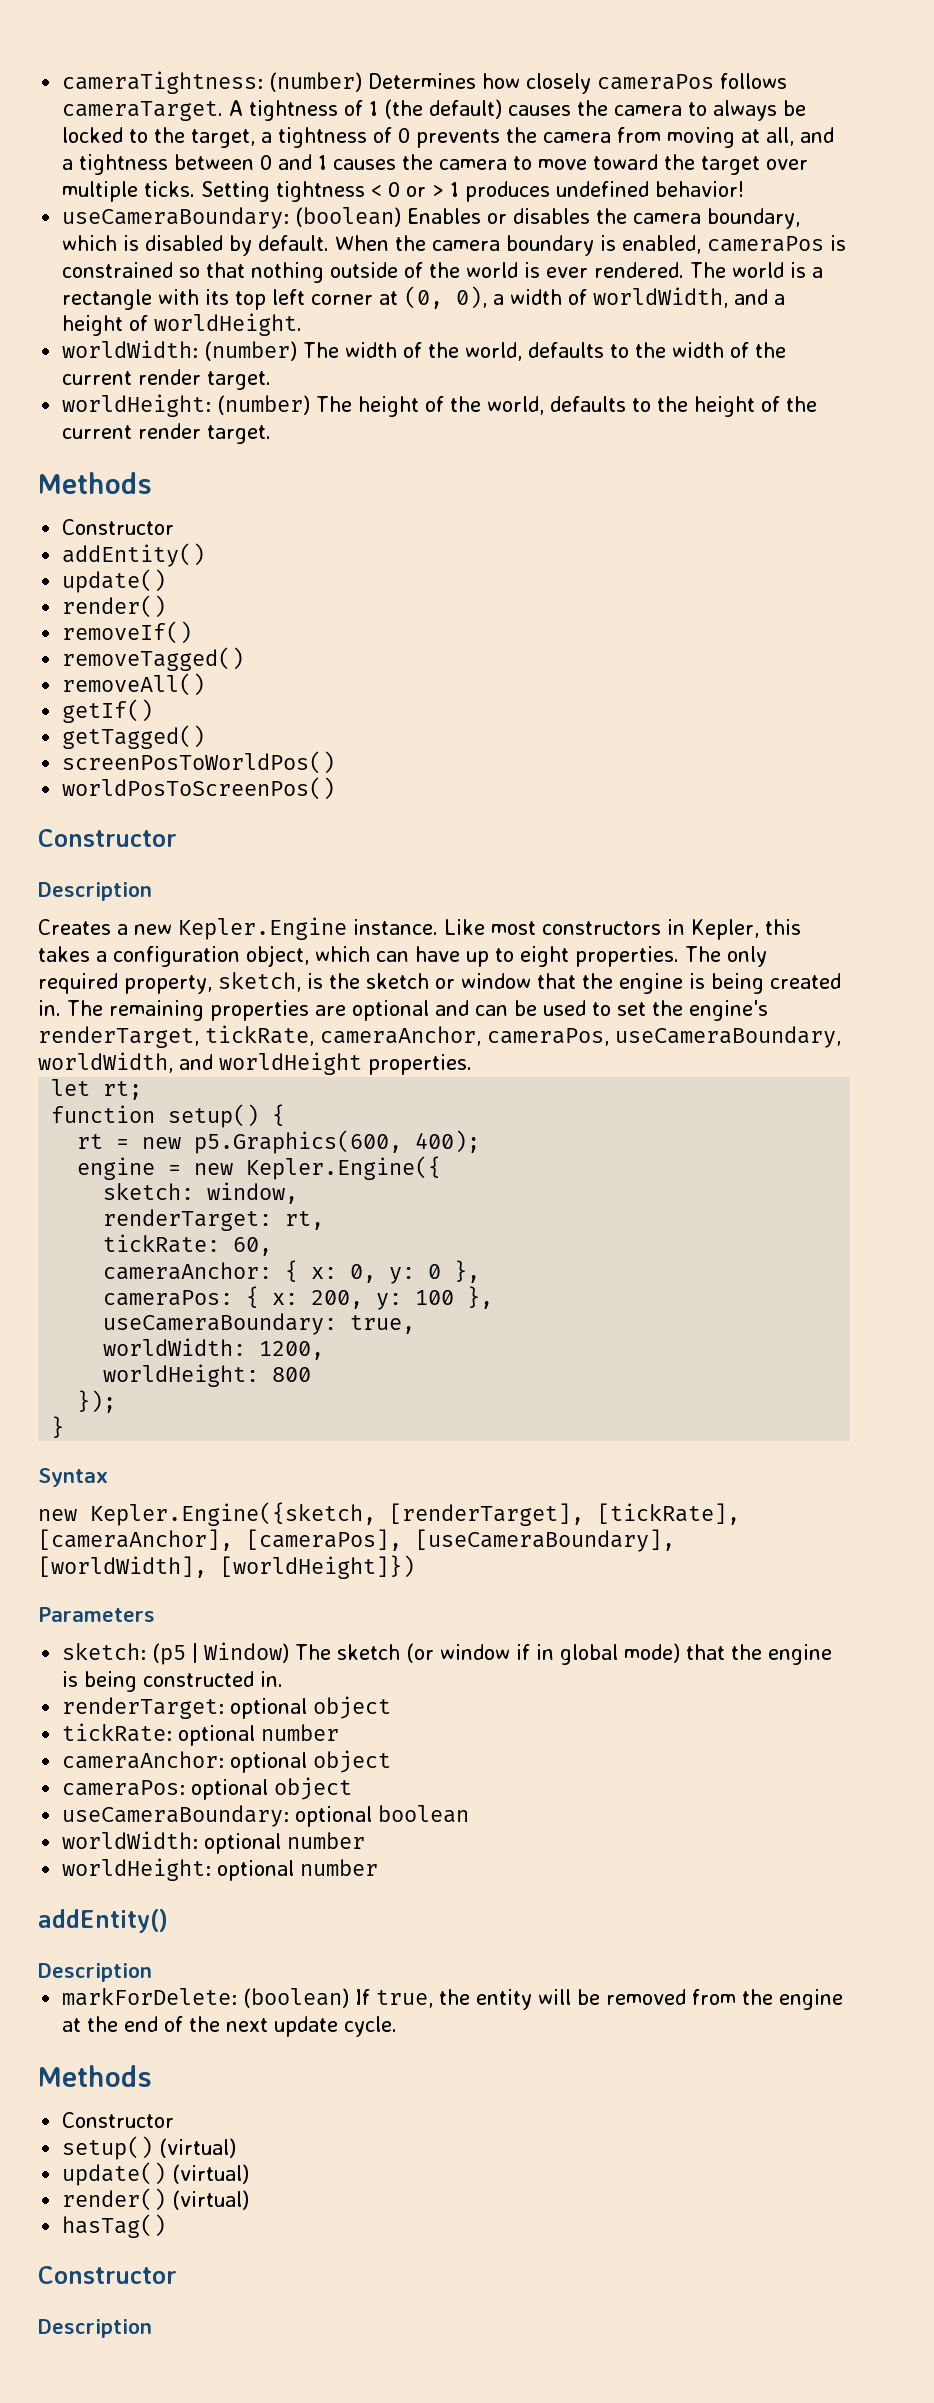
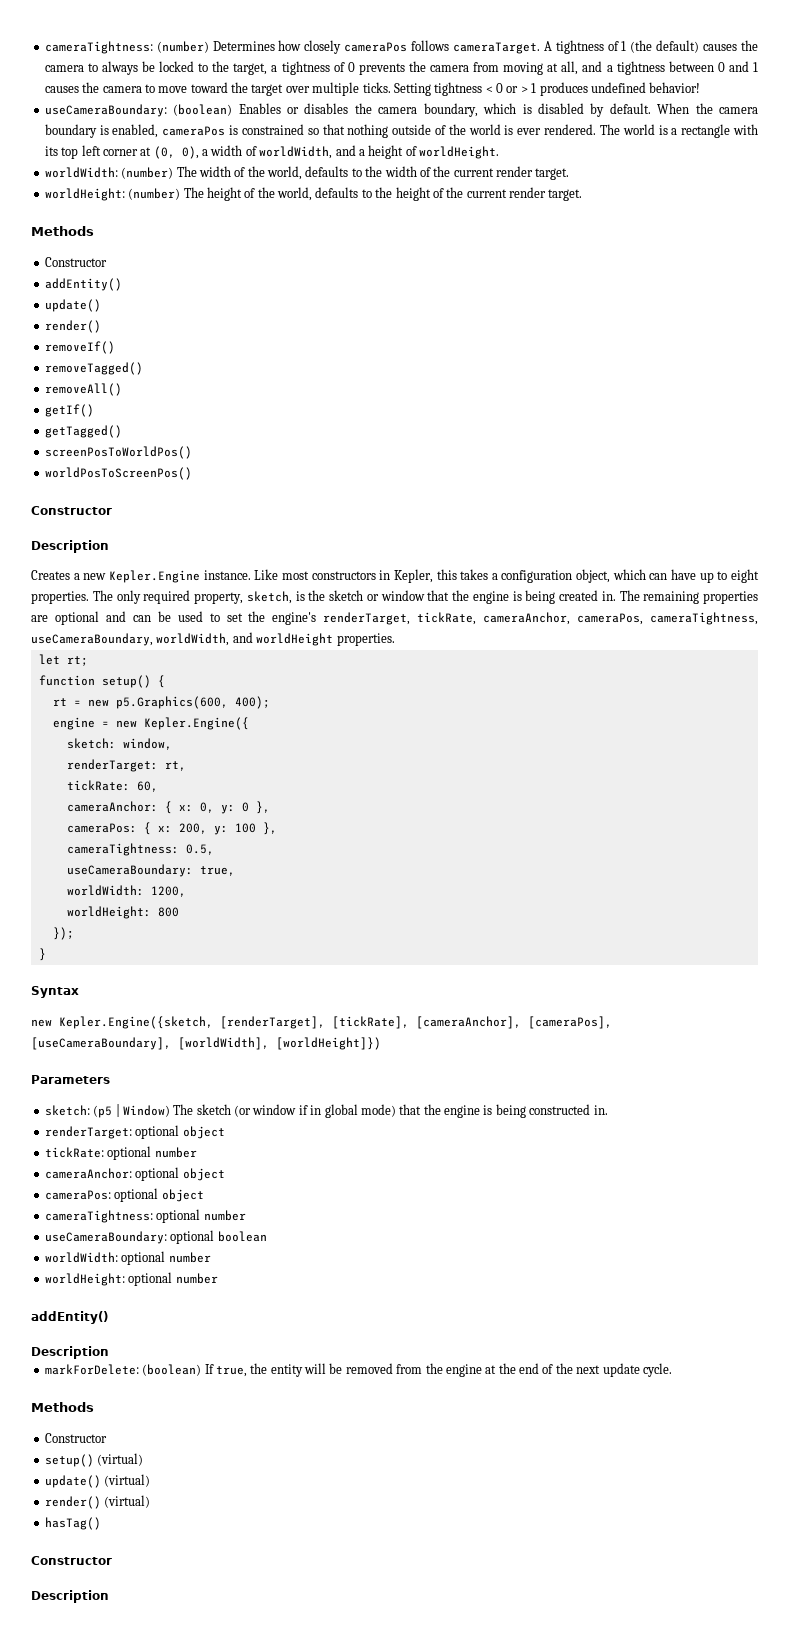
(609, 1037) none -> [650,612,758,625] cameraTightness,
(494, 1297) none -> [66,843,214,856] // cameraTightness: 0.5,
(353, 1788) none -> [44,1209,246,1223] // cameraTightness: optional number

